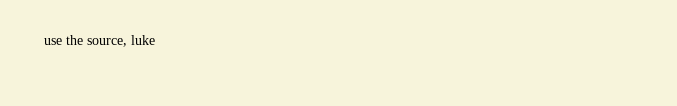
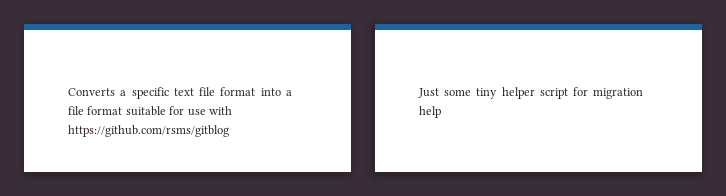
[44,35,155,47] use the source, luke -> [68,87,292,99] [68,106,232,116] [68,125,229,137] [418,87,643,99] [419,106,441,118] Converts a specific text file format into a file format suitable for use with https://github.com/rsms/gitblog // Just some tiny helper script for migration help

